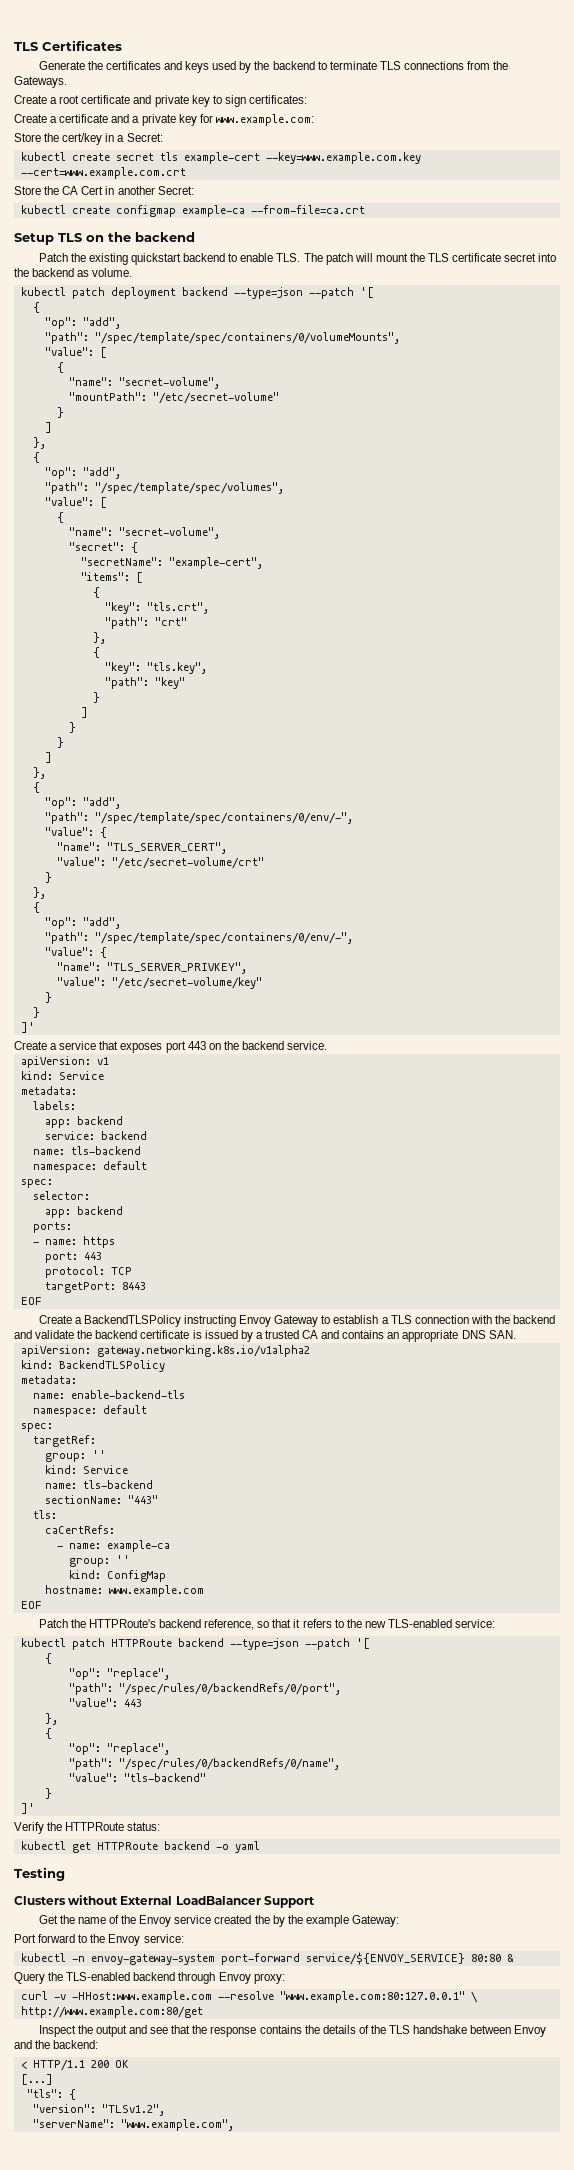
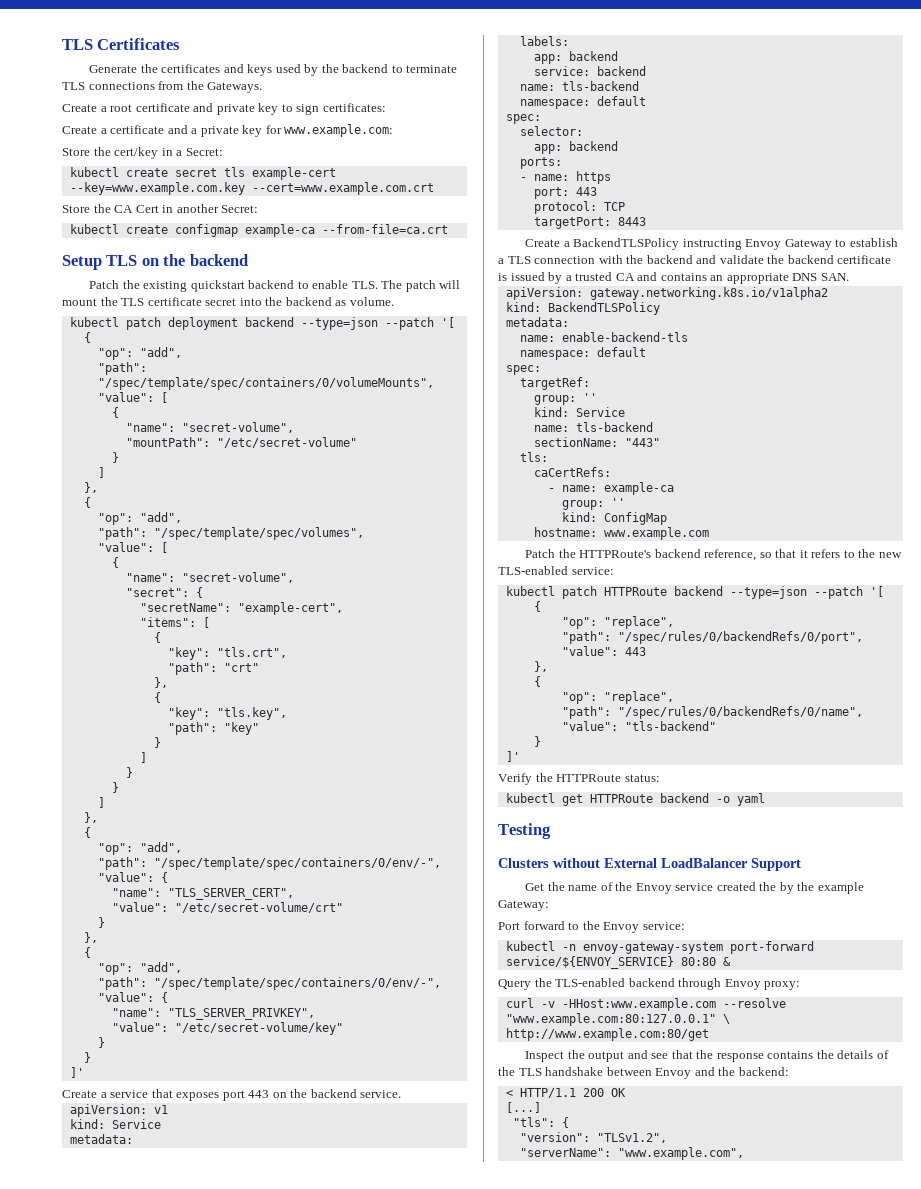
[20,1297,42,1305] // EOF -> (646, 221) none
[20,1601,42,1609] // EOF -> (709, 533) none

